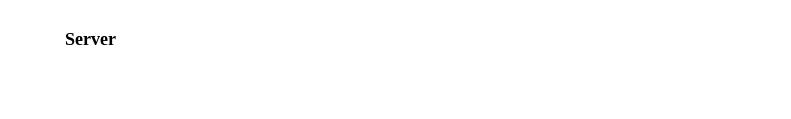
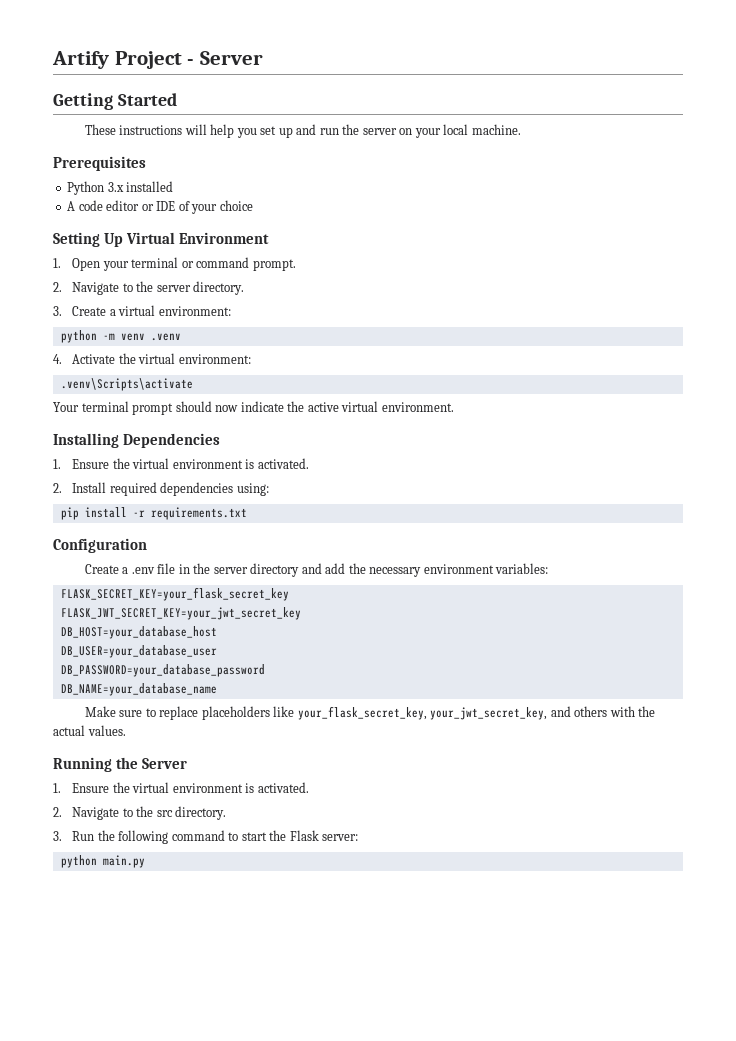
[65,33,116,45] Server -> [52,51,263,69] [53,93,177,110] [84,124,521,138] [53,156,146,171] [67,181,174,195] [67,200,253,214] [53,232,270,247] [53,257,296,271] [53,281,245,295] [53,305,231,316] [60,330,181,343] [53,353,251,364] [60,378,193,391] [53,401,454,415] [53,433,221,448] [53,458,309,469] [53,482,269,496] [60,507,247,520] [53,538,147,553] [84,563,549,577] [60,587,289,601] [60,607,301,620] [60,626,217,639] [60,645,217,658] [60,664,265,677] [60,683,217,696] [84,706,656,720] [53,725,126,736] [53,757,188,772] [53,782,309,793] [53,806,227,820] [53,830,359,844] [60,855,145,868] Artify Project - Server // Getting Started // These instructions will help you set up and run the server on your local machine. // Prerequisites // Python 3.x installed // A code editor or IDE of your choice // Setting Up Virtual Environment // 1. Open your terminal or command prompt. // 2. Navigate to the server directory. // 3. Create a virtual environment: // python -m venv .venv // 4. Activate the virtual environment: // .venv\Scripts\activate // Your terminal prompt should now indicate the active virtual environment. // Installing Dependencies // 1. Ensure the virtual environment is activated. // 2. Install required dependencies using: // pip install -r requirements.txt // Configuration // Create a .env file in the server directory and add the necessary environment variables: // FLASK_SECRET_KEY=your_flask_secret_key // FLASK_JWT_SECRET_KEY=your_jwt_secret_key // DB_HOST=your_database_host // DB_USER=your_database_user // DB_PASSWORD=your_database_password // DB_NAME=your_database_name // Make sure to replace placeholders like your_flask_secret_key, your_jwt_secret_key, and others with the actual values. // Running the Server // 1. Ensure the virtual environment is activated. // 2. Navigate to the src directory. // 3. Run the following command to start the Flask server: // python main.py

